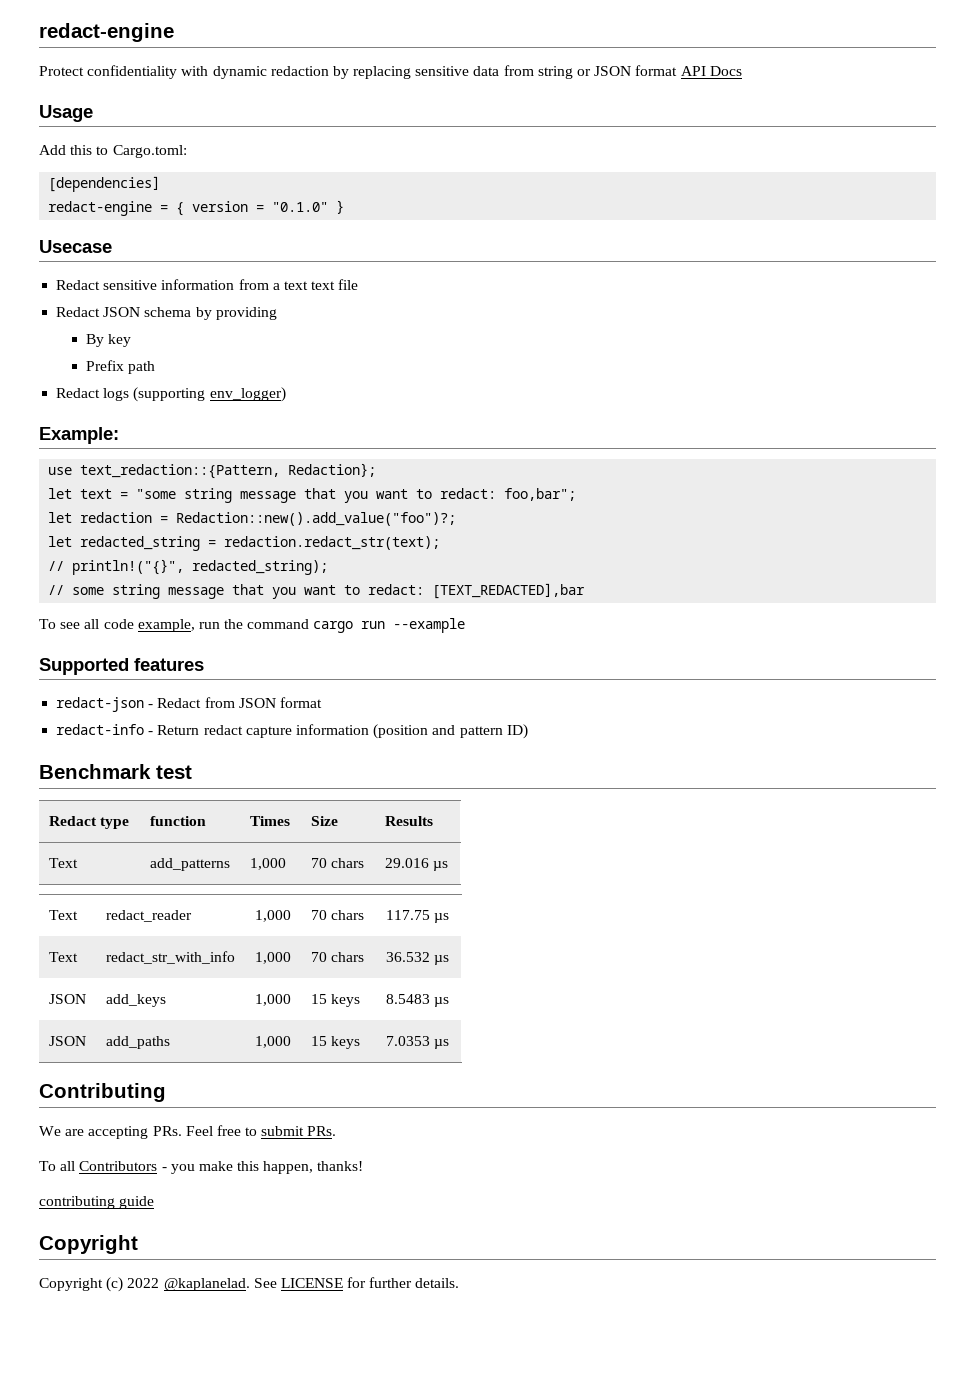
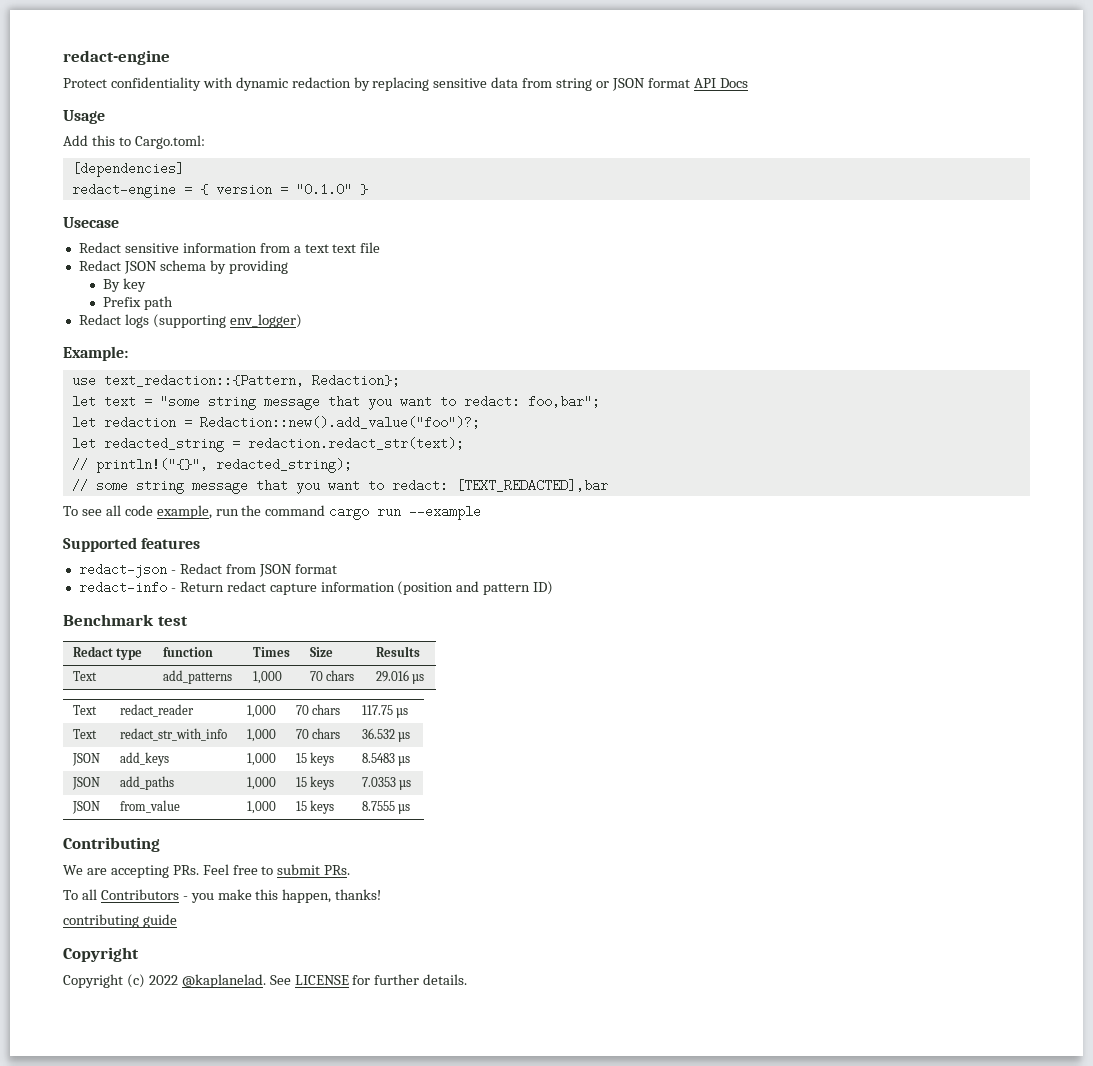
(449, 1044) none -> [71,801,100,814] [119,800,180,813] [246,801,276,814] [295,800,335,814] [361,801,411,814] // JSON | from_value | 1,000 | 15 keys | 8.7555 µs

